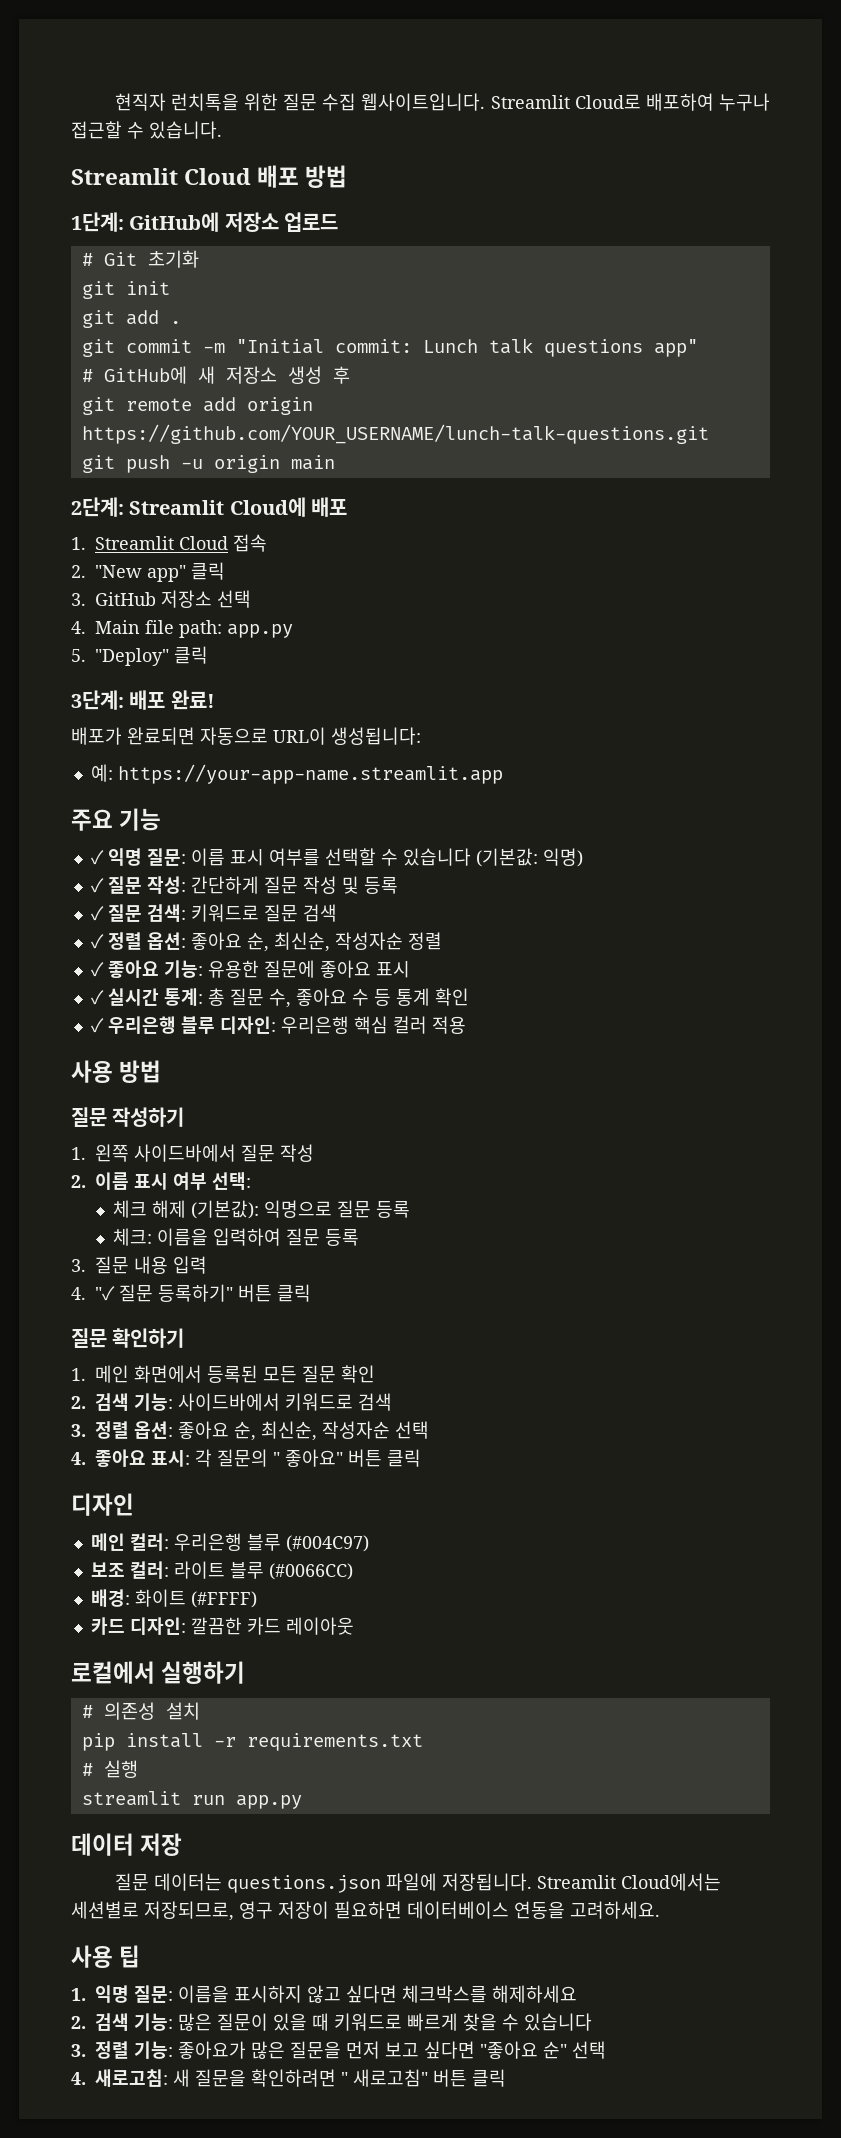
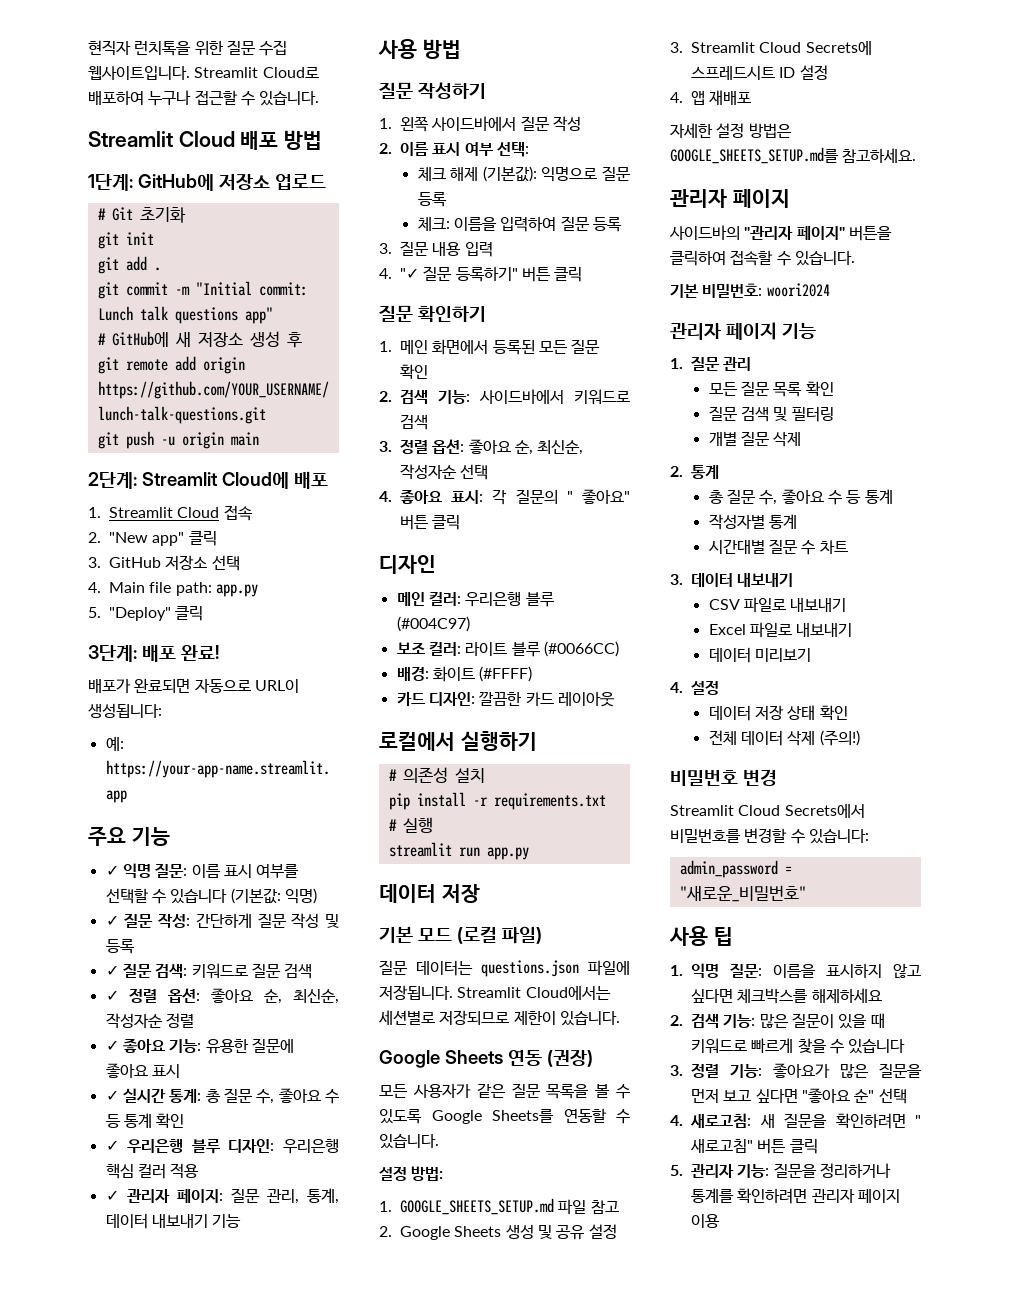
(466, 1025) none -> [105,1188,339,1204] [105,1213,242,1229] // ✓ 관리자 페이지: 질문 관리, 통계, 데이터 내보내기 기능
(183, 1844) none -> [379,926,542,944] // 기본 모드 (로컬 파일)
[144,1901,660,1921] 저장되므로, 영구 저장이 필요하면 데이터베이스 연동을 고려하세요. -> [439,1010,620,1026] [379,1050,593,1068] [379,1083,630,1099] [379,1108,630,1124] [379,1134,439,1149] [379,1166,444,1181] [379,1198,619,1215] [379,1224,617,1240] [670,41,872,55] [691,65,828,80] [670,90,752,105] [670,123,792,138] [670,147,917,164] [670,189,790,208] [669,225,892,241] [670,250,855,266] [670,283,830,298] [670,322,816,340] [670,356,752,371] [708,381,834,397] [708,406,834,422] [708,431,802,447] [670,465,720,479] [708,489,893,505] [708,514,798,530] [708,539,848,555] [670,573,794,587] [708,597,847,613] [708,622,853,638] [708,647,812,663] [670,680,720,695] [708,705,848,721] [708,730,860,746] [670,769,777,786] [670,804,865,818] [670,828,869,844] [679,860,792,878] [679,885,806,902] 저장되므로 제한이 있습니다. // Google Sheets 연동 (권장) // 모든 사용자가 같은 질문 목록을 볼 수 있도록 Google Sheets를 연동할 수 있습니다. // 설정 방법: // 1. GOOGLE_SHEETS_SETUP.md 파일 참고 // 2. Google Sheets 생성 및 공유 설정 // 3. Streamlit Cloud Secrets에 스프레드시트 ID 설정 // 4. 앱 재배포 // 자세한 설정 방법은 GOOGLE_SHEETS_SETUP.md를 참고하세요. // 관리자 페이지 // 사이드바의 "관리자 페이지" 버튼을 클릭하여 접속할 수 있습니다. // 기본 비밀번호: woori2024 // 관리자 페이지 기능 // 1. 질문 관리 // 모든 질문 목록 확인 // 질문 검색 및 필터링 // 개별 질문 삭제 // 2. 통계 // 총 질문 수, 좋아요 수 등 통계 // 작성자별 통계 // 시간대별 질문 수 차트 // 3. 데이터 내보내기 // CSV 파일로 내보내기 // Excel 파일로 내보내기 // 데이터 미리보기 // 4. 설정 // 데이터 저장 상태 확인 // 전체 데이터 삭제 (주의!) // 비밀번호 변경 // Streamlit Cloud Secrets에서 비밀번호를 변경할 수 있습니다: // admin_password = "새로운_비밀번호"
(506, 2078) none -> [670,1163,892,1178] [691,1188,901,1204] [691,1214,721,1228] // 5. 관리자 기능: 질문을 정리하거나 통계를 확인하려면 관리자 페이지 이용

